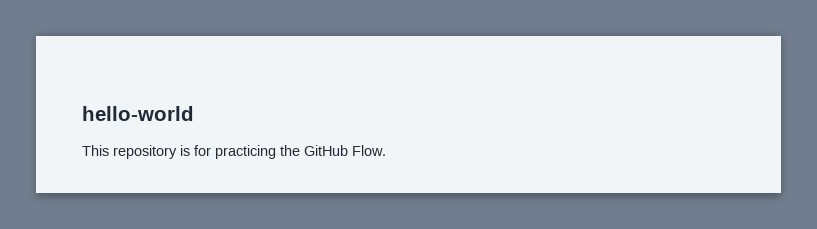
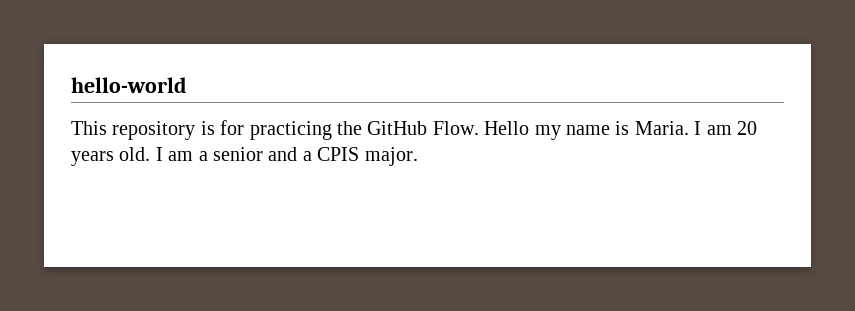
(386, 150) none -> [484,121,757,140] [71,147,418,166] Hello my name is Maria. I am 20 years old. I am a senior and a CPIS major.

